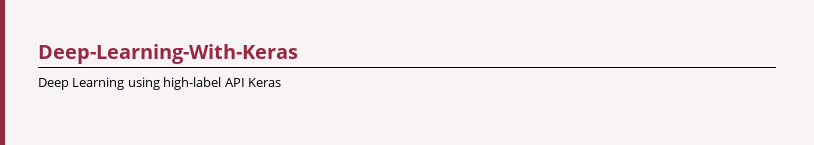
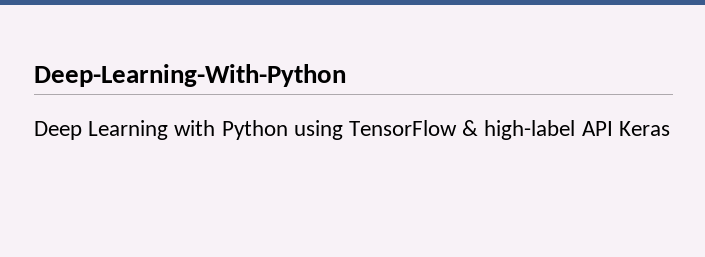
[38,44,298,64] Deep-Learning-With-Keras -> [34,64,346,87] Deep-Learning-With-Python
[127,77,160,90] using -> [174,120,479,140] with Python using TensorFlow &

